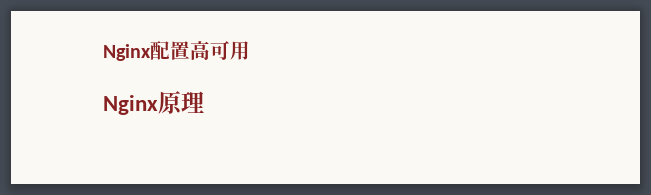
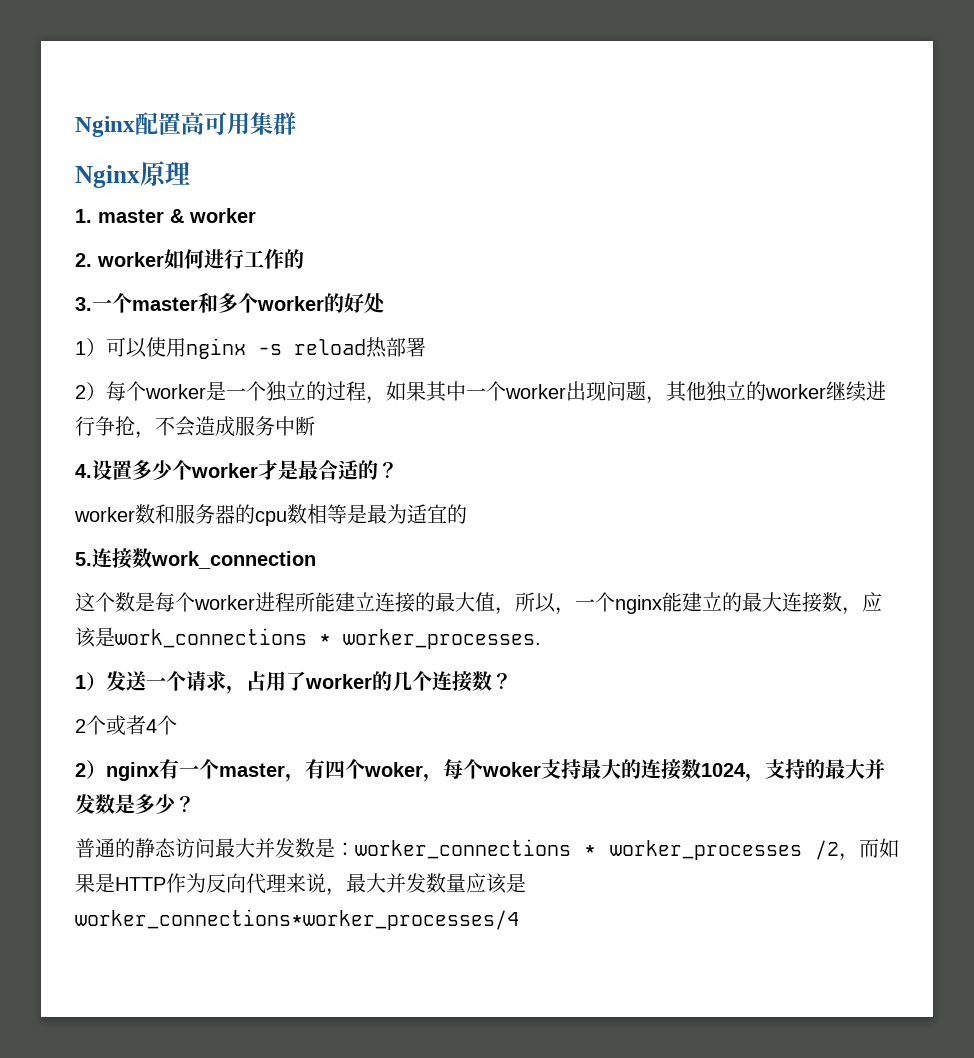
(250, 50) none -> [250,112,296,135] 集群
(204, 102) none -> [75,208,256,223] [75,249,304,269] [75,293,385,313] [75,337,426,359] [75,381,886,404] [75,416,315,439] [75,460,398,480] [74,504,467,526] [75,548,316,569] [75,592,882,615] [75,627,541,649] [75,671,512,694] [75,715,177,736] [75,759,885,782] [75,794,195,814] [75,838,899,861] [75,873,526,896] [75,909,519,930] // 1. master & worker // 2. worker如何进行工作的 // 3.一个master和多个worker的好处 // 1）可以使用nginx -s reload热部署 // 2）每个worker是一个独立的过程，如果其中一个worker出现问题，其他独立的worker继续进行争抢，不会造成服务中断 // 4.设置多少个worker才是最合适的？ // worker数和服务器的cpu数相等是最为适宜的 // 5.连接数work_connection // 这个数是每个worker进程所能建立连接的最大值，所以，一个nginx能建立的最大连接数，应该是work_connections * worker_processes. // 1）发送一个请求，占用了worker的几个连接数？ // 2个或者4个 // 2）nginx有一个master，有四个woker，每个woker支持最大的连接数1024，支持的最大并发数是多少？ // 普通的静态访问最大并发数是：worker_connections * worker_processes /2，而如果是HTTP作为反向代理来说，最大并发数量应该是worker_connections*worker_processes/4

